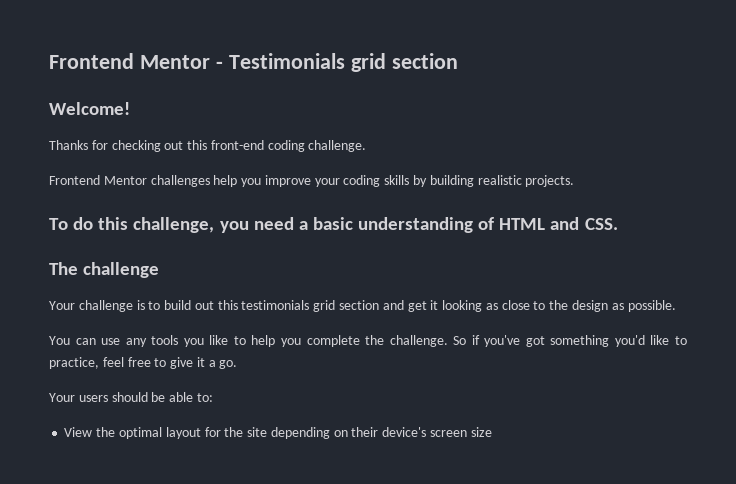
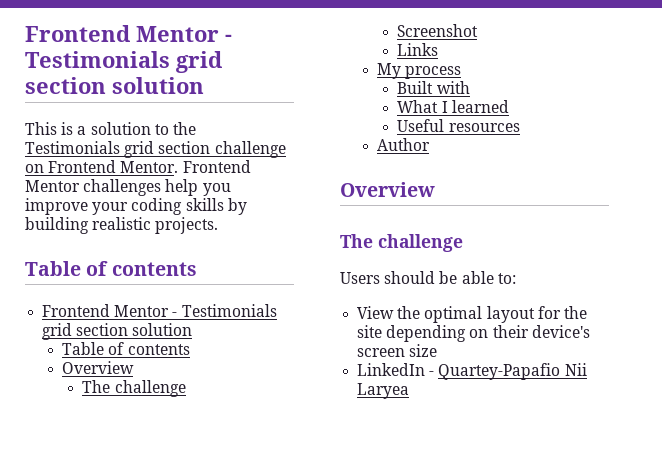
[49,53,458,72] [49,102,130,115] [49,140,367,152] Frontend Mentor - Testimonials grid section // Welcome! // Thanks for checking out this front-end coding challenge. // -> [25,25,232,42] [25,51,222,73] [25,77,204,94] [25,122,196,135] [25,141,286,158] [25,160,179,173] Frontend Mentor - Testimonials grid section solution // This is a solution to the Testimonials grid section challenge on Frontend Mentor.
[49,217,618,233] [49,262,160,278] [49,300,676,312] [49,335,687,347] [49,357,238,369] [49,393,108,402] To do this challenge, you need a basic understanding of HTML and CSS. // The challenge // Your challenge is to build out this testimonials grid section and get it looking as close to the design as possible. // You can use any tools you like to help you complete the challenge. So if you've got something you'd like to practice, feel free to give it a go. // Your users -> [25,261,197,276] [42,304,277,317] [42,323,193,340] [62,342,190,355] [62,361,135,374] [82,380,186,397] [397,24,479,37] [397,43,439,56] [377,63,462,79] [397,81,470,94] [397,100,509,113] [397,119,520,132] [377,138,431,151] [340,182,435,197] [340,234,463,252] [340,272,380,284] Table of contents // Frontend Mentor - Testimonials grid section solution // Table of contents // Overview // The challenge // Screenshot // Links // My process // Built with // What I learned // Useful resources // Author // Overview // The challenge // Users
(492, 432) none -> [357,363,587,380] [357,383,410,399] // LinkedIn - Quartey-Papafio Nii Laryea

